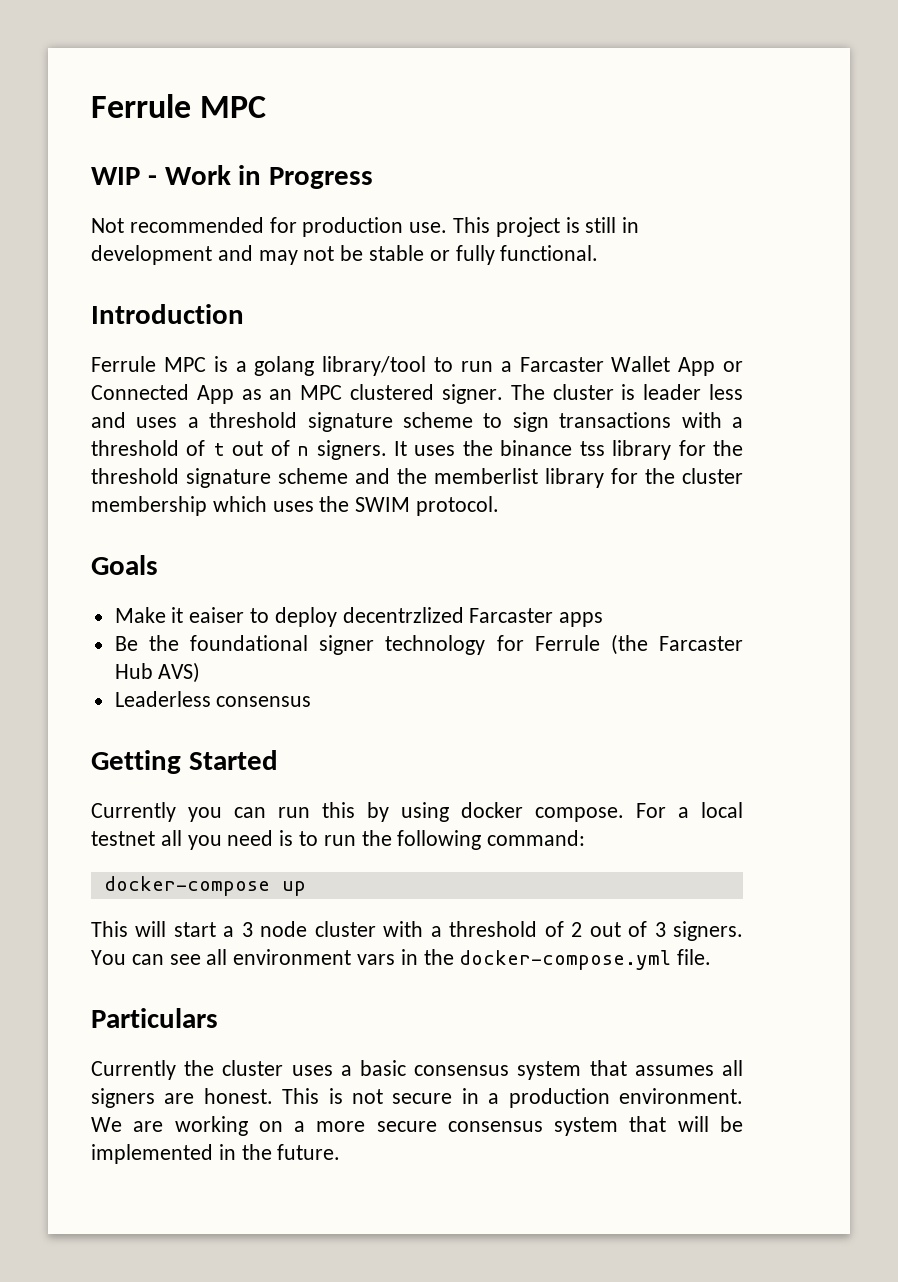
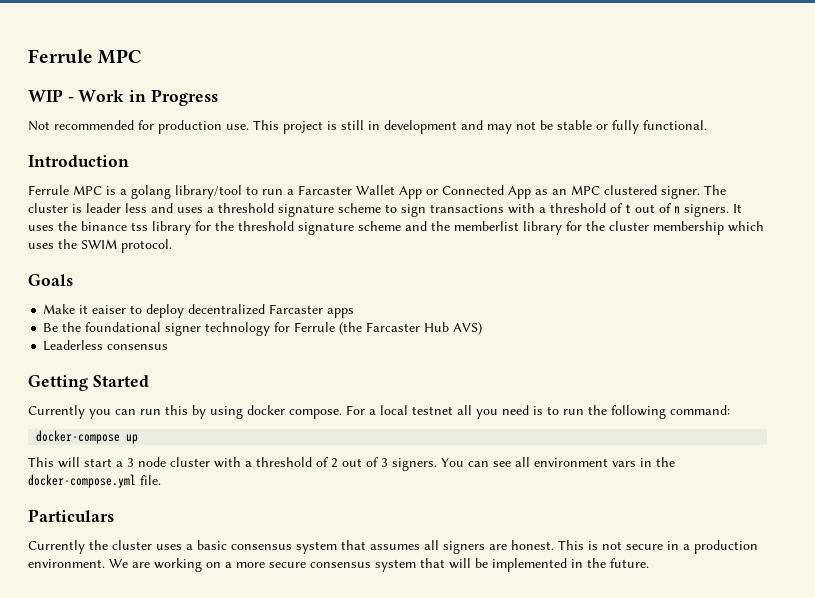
[342,607,464,623] decentrzlized -> [188,304,266,315] decentralized

